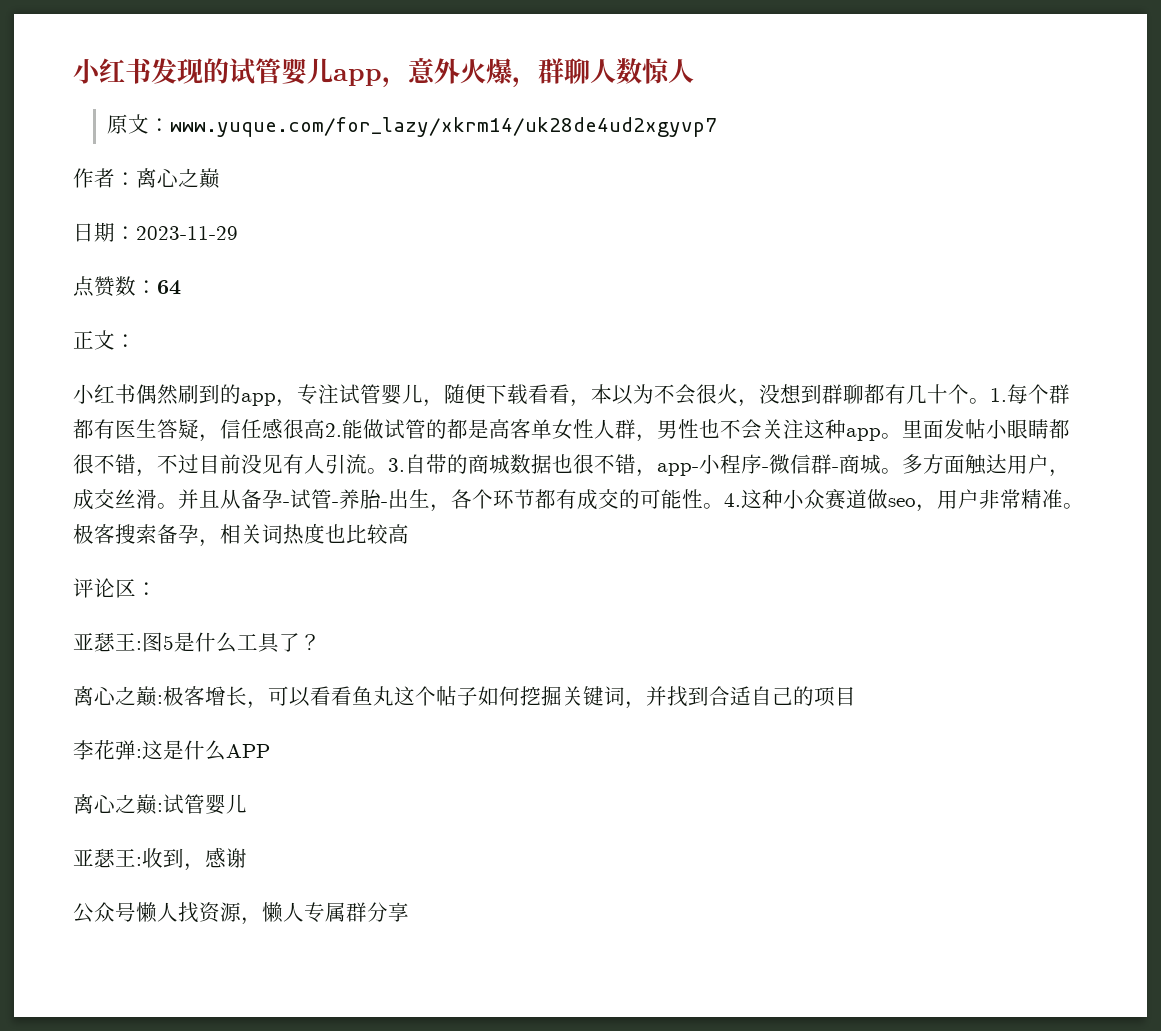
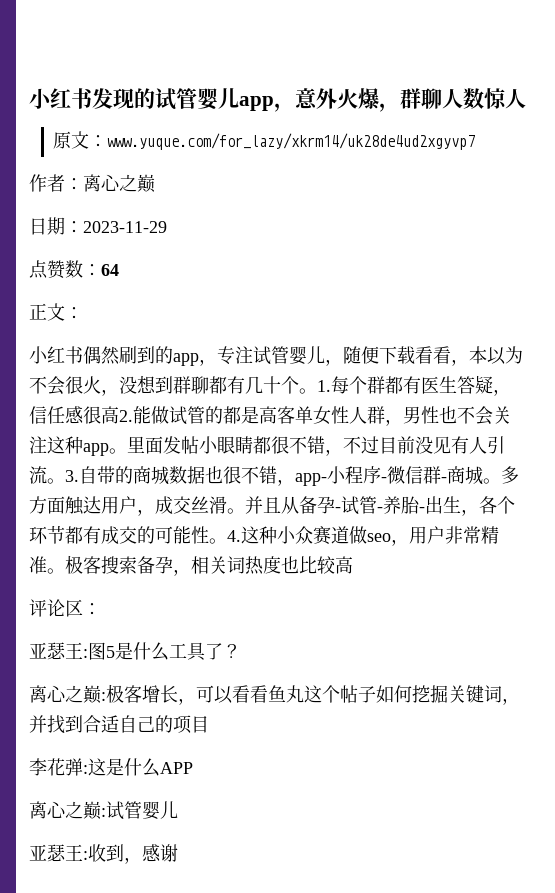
[73,902,409,925] // 公众号懒人找资源，懒人专属群分享 -> (178, 853) none

